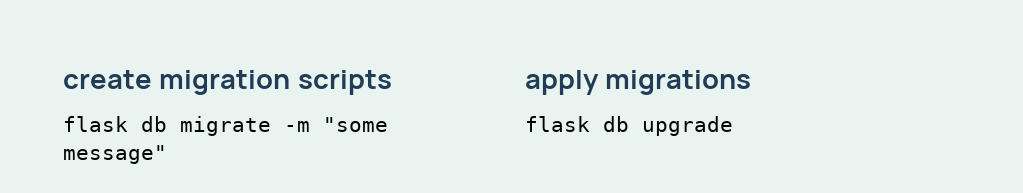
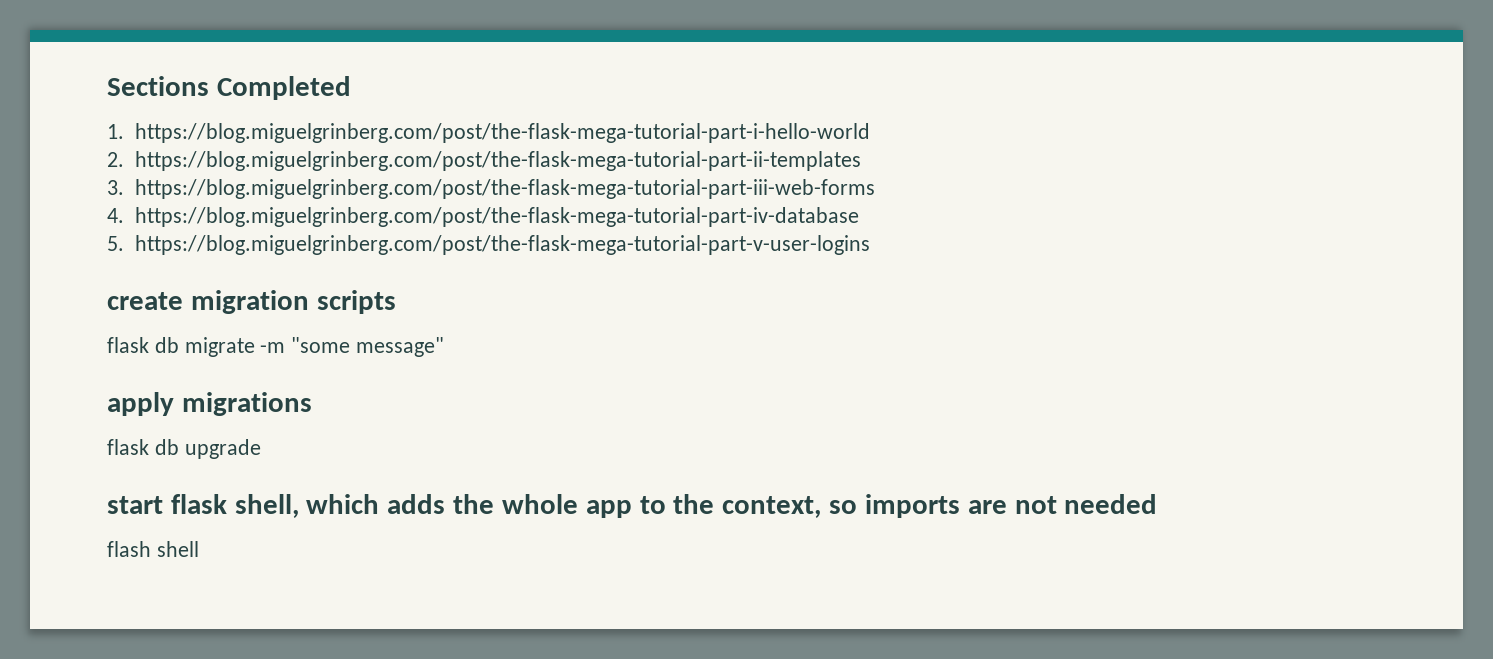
(63, 79) none -> [107,76,351,100] [107,123,870,143] [107,151,861,171] [107,179,875,199] [107,207,859,227] [107,235,870,255] Sections Completed // 1. https://blog.miguelgrinberg.com/post/the-flask-mega-tutorial-part-i-hello-world // 2. https://blog.miguelgrinberg.com/post/the-flask-mega-tutorial-part-ii-templates // 3. https://blog.miguelgrinberg.com/post/the-flask-mega-tutorial-part-iii-web-forms // 4. https://blog.miguelgrinberg.com/post/the-flask-mega-tutorial-part-iv-database // 5. https://blog.miguelgrinberg.com/post/the-flask-mega-tutorial-part-v-user-logins //
(733, 126) none -> [107,494,1158,518] [107,541,199,557] // start flask shell, which adds the whole app to the context, so imports are not needed // flash shell

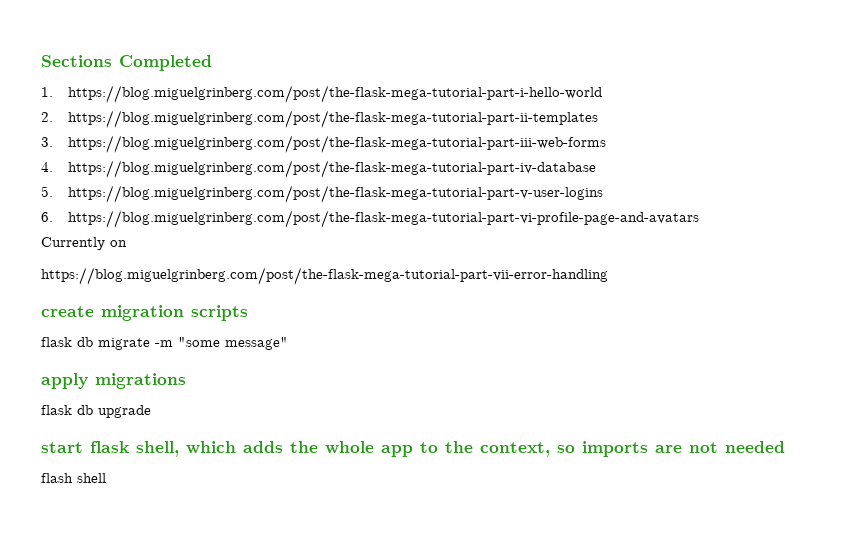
(870, 245) none -> [41,210,700,228] [41,237,127,250] [41,267,608,285] // 6. https://blog.miguelgrinberg.com/post/the-flask-mega-tutorial-part-vi-profile-page-and-avatars // Currently on // https://blog.miguelgrinberg.com/post/the-flask-mega-tutorial-part-vii-error-handling

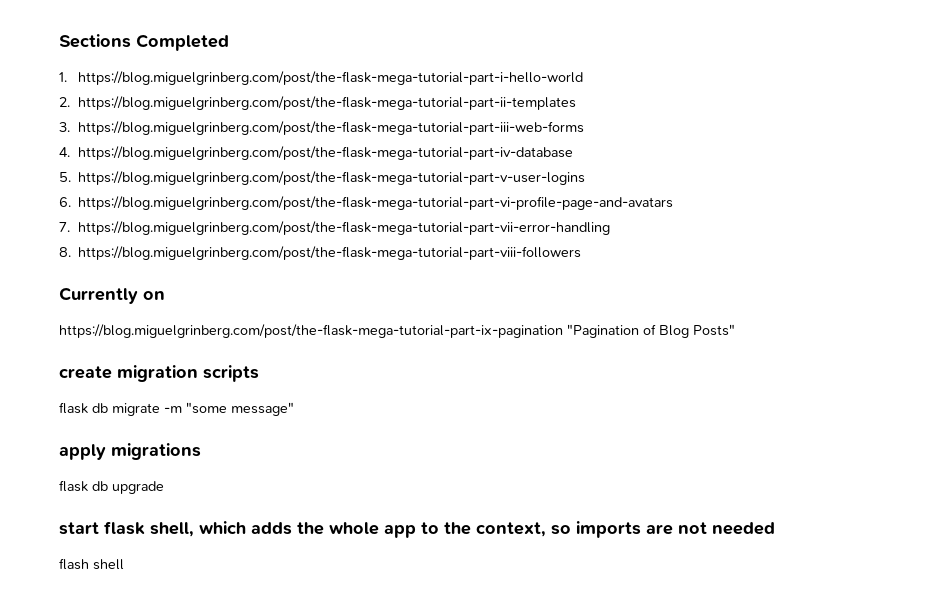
[41,237,127,250] [41,267,608,285] Currently on // https://blog.miguelgrinberg.com/post/the-flask-mega-tutorial-part-vii-error-handling -> [59,221,610,235] [59,246,582,260] [59,287,165,304] [59,324,735,338] 7. https://blog.miguelgrinberg.com/post/the-flask-mega-tutorial-part-vii-error-handling // 8. https://blog.miguelgrinberg.com/post/the-flask-mega-tutorial-part-viii-followers // Currently on // https://blog.miguelgrinberg.com/post/the-flask-mega-tutorial-part-ix-pagination "Pagination of Blog Posts"

